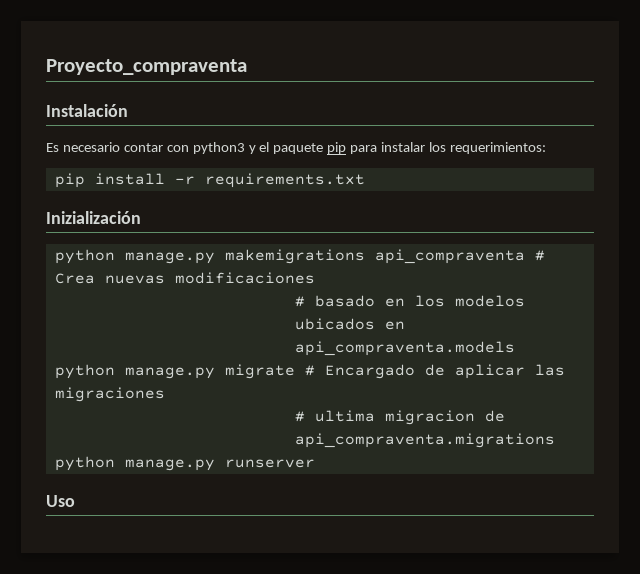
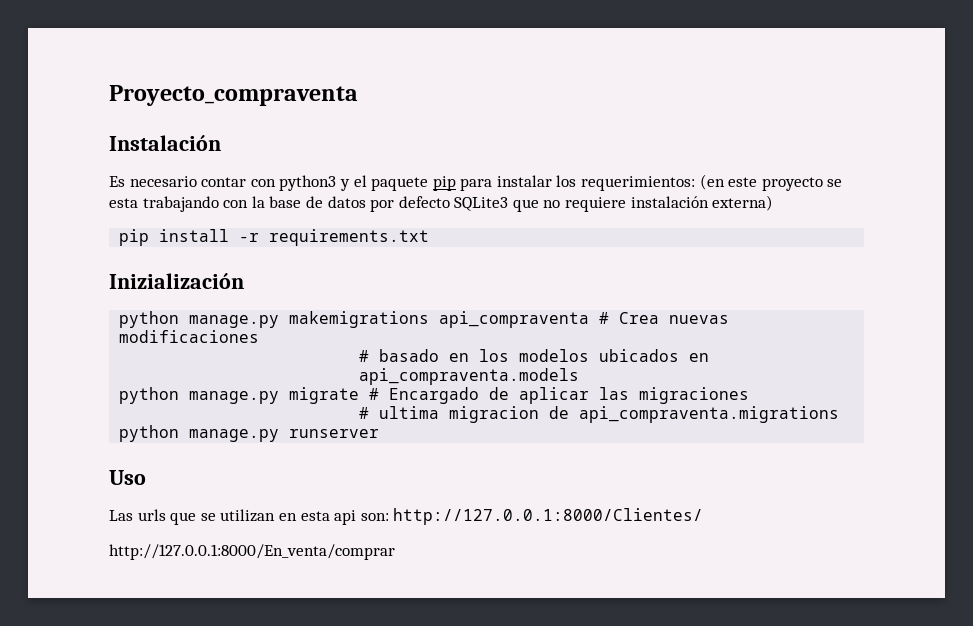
(546, 148) none -> [699,174,843,191] [109,195,774,212] (en este proyecto se esta trabajando con la base de datos por defecto SQLite3 que no requiere instalación externa)
(75, 501) none -> [109,508,704,525] [109,544,395,560] // Las urls que se utilizan en esta api son: http://127.0.0.1:8000/Clientes/ // http://127.0.0.1:8000/En_venta/comprar

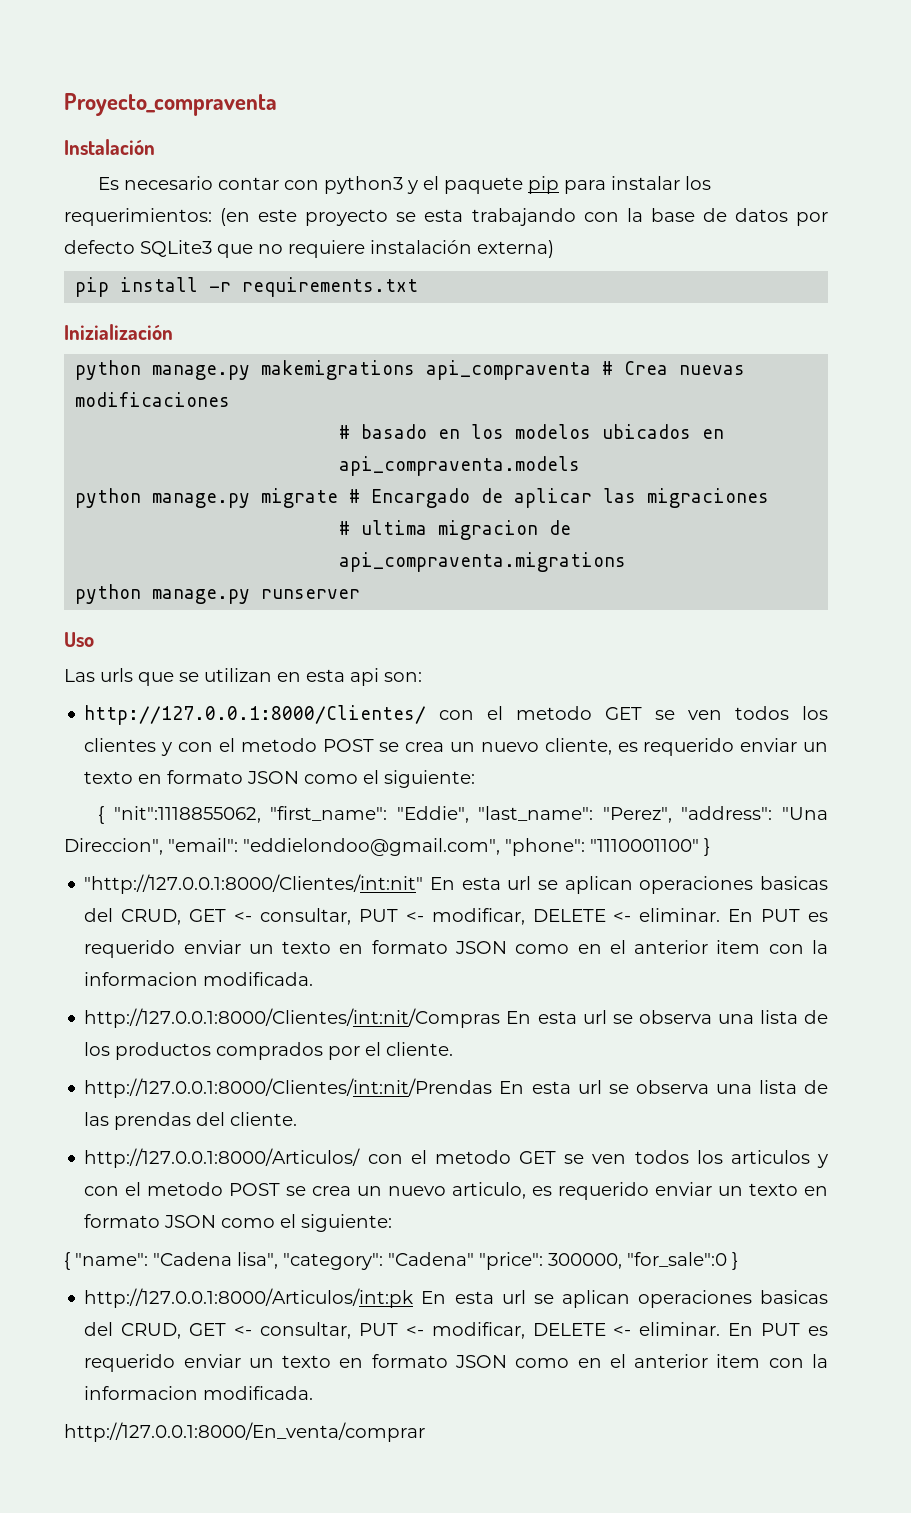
(389, 517) none -> (422, 677) //
(704, 516) none -> [439,706,828,720] [84,738,828,756] [84,770,476,788] [98,806,828,824] [64,838,710,856] [84,874,828,894] [84,908,829,925] [84,940,828,958] [84,972,314,986] [84,1008,828,1028] [84,1042,454,1060] [84,1078,828,1098] [84,1112,298,1130] [84,1148,828,1168] [84,1182,829,1200] [84,1214,393,1232] [64,1252,738,1270] [84,1288,829,1308] [84,1322,829,1339] [84,1354,828,1372] [84,1386,314,1400] con el metodo GET se ven todos los clientes y con el metodo POST se crea un nuevo cliente, es requerido enviar un texto en formato JSON como el siguiente: // { "nit":1118855062, "first_name": "Eddie", "last_name": "Perez", "address": "Una Direccion", "email": "eddielondoo@gmail.com", "phone": "1110001100" } // "http://127.0.0.1:8000/Clientes/int:nit" En esta url se aplican operaciones basicas del CRUD, GET <- consultar, PUT <- modificar, DELETE <- eliminar. En PUT es requerido enviar un texto en formato JSON como en el anterior item con la informacion modificada. // http://127.0.0.1:8000/Clientes/int:nit/Compras En esta url se observa una lista de los productos comprados por el cliente. // http://127.0.0.1:8000/Clientes/int:nit/Prendas En esta url se observa una lista de las prendas del cliente. // http://127.0.0.1:8000/Articulos/ con el metodo GET se ven todos los articulos y con el metodo POST se crea un nuevo articulo, es requerido enviar un texto en formato JSON como el siguiente: // { "name": "Cadena lisa", "category": "Cadena" "price": 300000, "for_sale":0 } // http://127.0.0.1:8000/Articulos/int:pk En esta url se aplican operaciones basicas del CRUD, GET <- consultar, PUT <- modificar, DELETE <- eliminar. En PUT es requerido enviar un texto en formato JSON como en el anterior item con la informacion modificada.

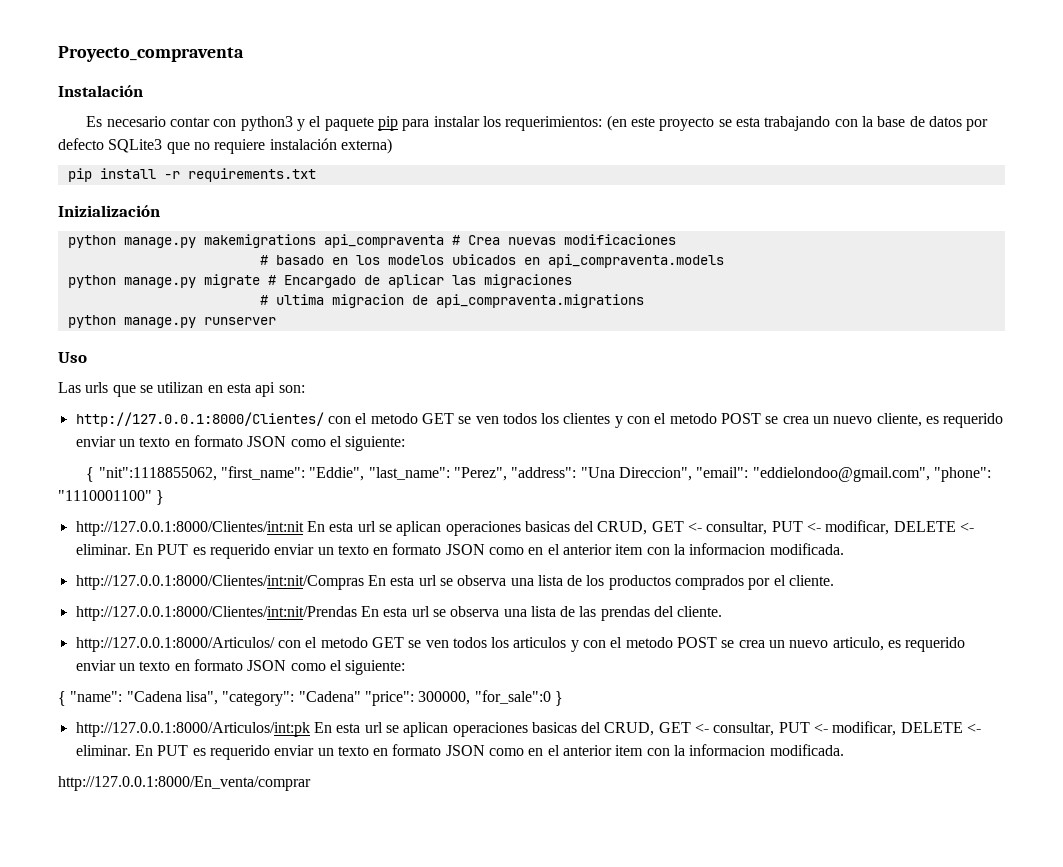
[84,874,424,894] "http://127.0.0.1:8000/Clientes/int:nit" -> [75,521,304,536] http://127.0.0.1:8000/Clientes/int:nit

